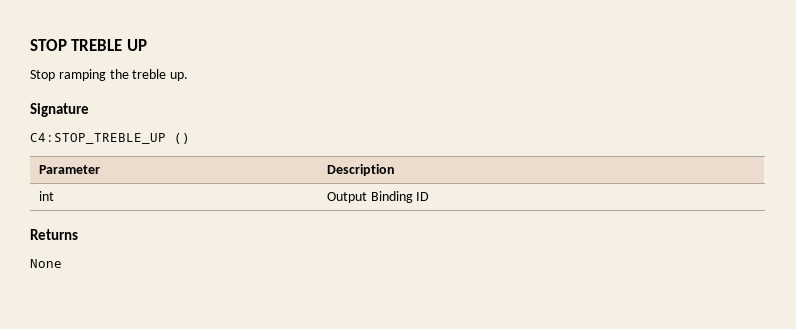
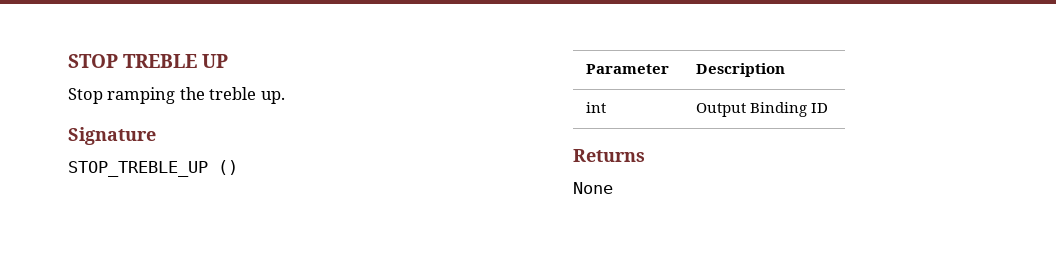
[30,133,166,144] C4:STOP_TREBLE_UP -> [68,161,208,177] STOP_TREBLE_UP

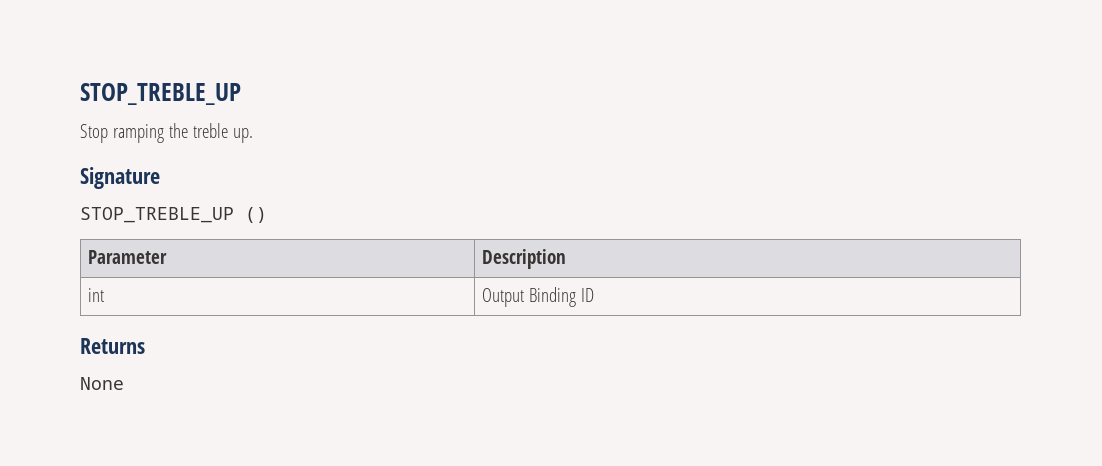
[68,54,229,68] STOP TREBLE UP -> [80,83,241,105] STOP_TREBLE_UP

